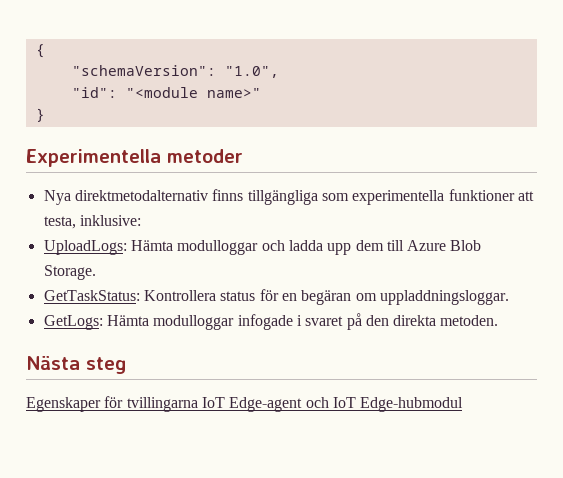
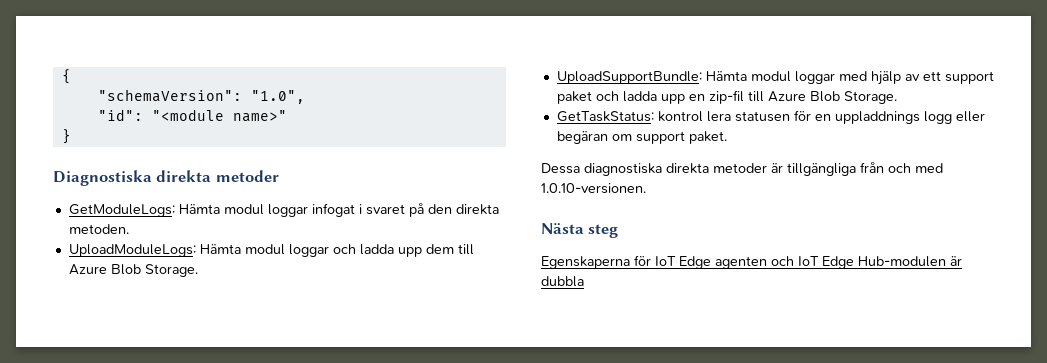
[26,149,161,167] Experimentella -> [53,170,212,186] Diagnostiska direkta
[43,189,534,205] [43,215,141,229] [43,240,259,255] Nya direktmetodalternativ finns tillgängliga som experimentella funktioner att testa, inklusive: // UploadLogs: Hämta modulloggar -> [68,203,499,217] [68,224,129,234] [68,244,329,257] GetModuleLogs: Hämta modul loggar infogat i svaret på den direkta metoden. // UploadModuleLogs: Hämta modul loggar
[43,289,509,305] [43,313,499,330] [26,356,126,374] [26,396,464,412] GetTaskStatus: Kontrollera status för en begäran om uppladdningsloggar. // GetLogs: Hämta modulloggar infogade i svaret på den direkta metoden. // Nästa steg // Egenskaper för tvillingarna IoT Edge-agent och IoT Edge-hubmodul -> [556,71,994,85] [556,90,897,104] [556,110,985,124] [556,131,727,144] [541,162,943,176] [541,183,646,194] [541,223,619,238] [541,255,962,269] [541,276,584,287] UploadSupportBundle: Hämta modul loggar med hjälp av ett support paket och ladda upp en zip-fil till Azure Blob Storage. // GetTaskStatus: kontrol lera statusen för en uppladdnings logg eller begäran om support paket. // Dessa diagnostiska direkta metoder är tillgängliga från och med 1.0.10-versionen. // Nästa steg // Egenskaperna för IoT Edge agenten och IoT Edge Hub-modulen är dubbla

